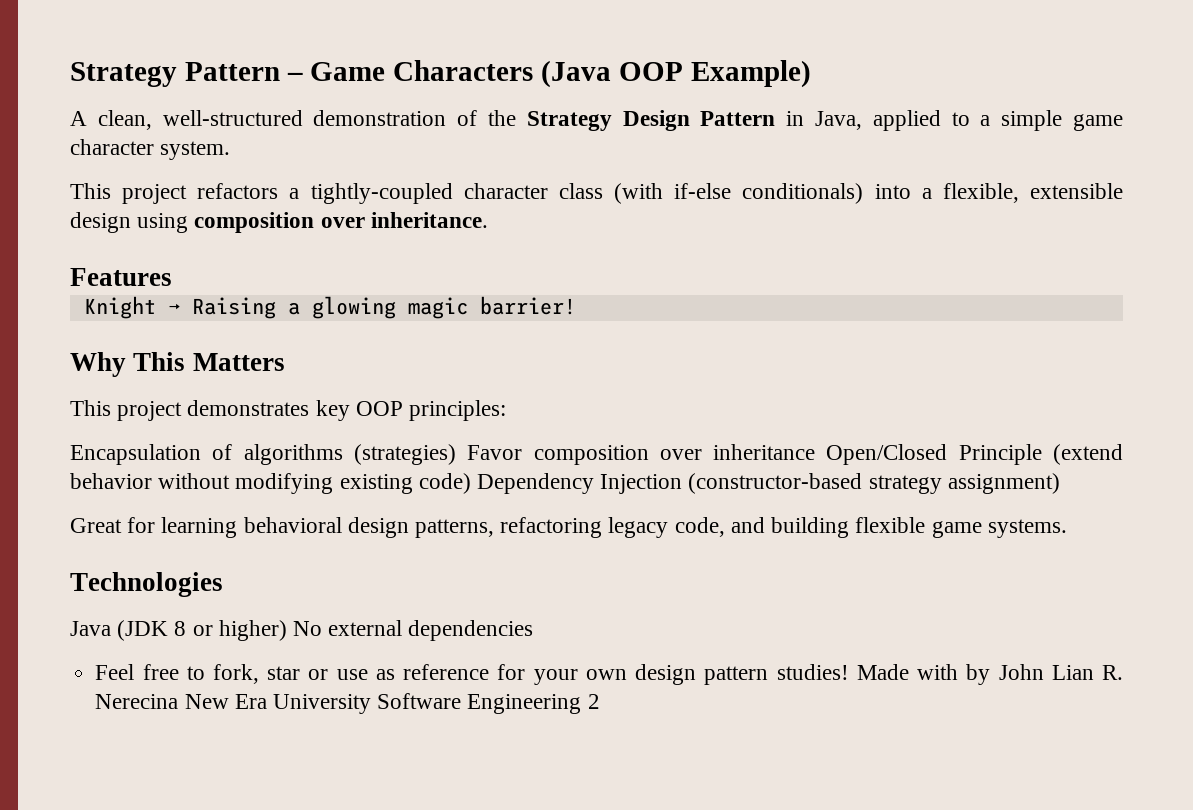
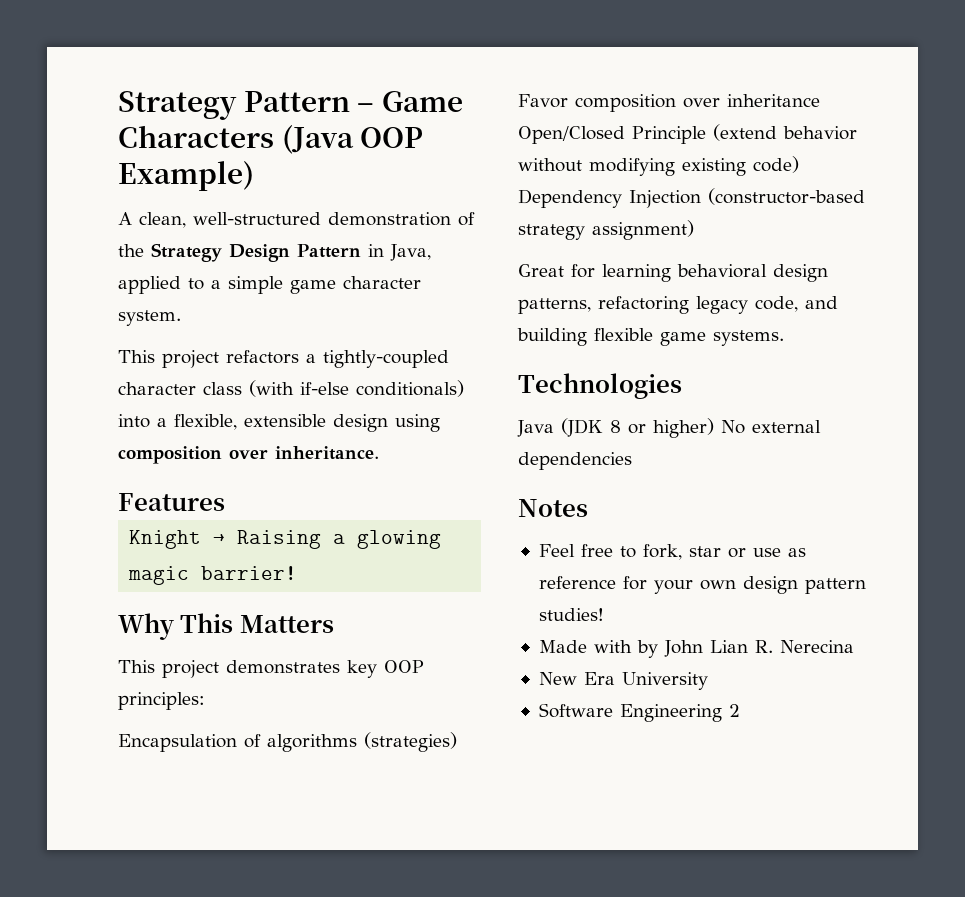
(534, 630) none -> [518,499,588,517] // Notes
(849, 672) none -> (604, 614) //
(179, 701) none -> (854, 646) //
(371, 704) none -> (708, 681) //

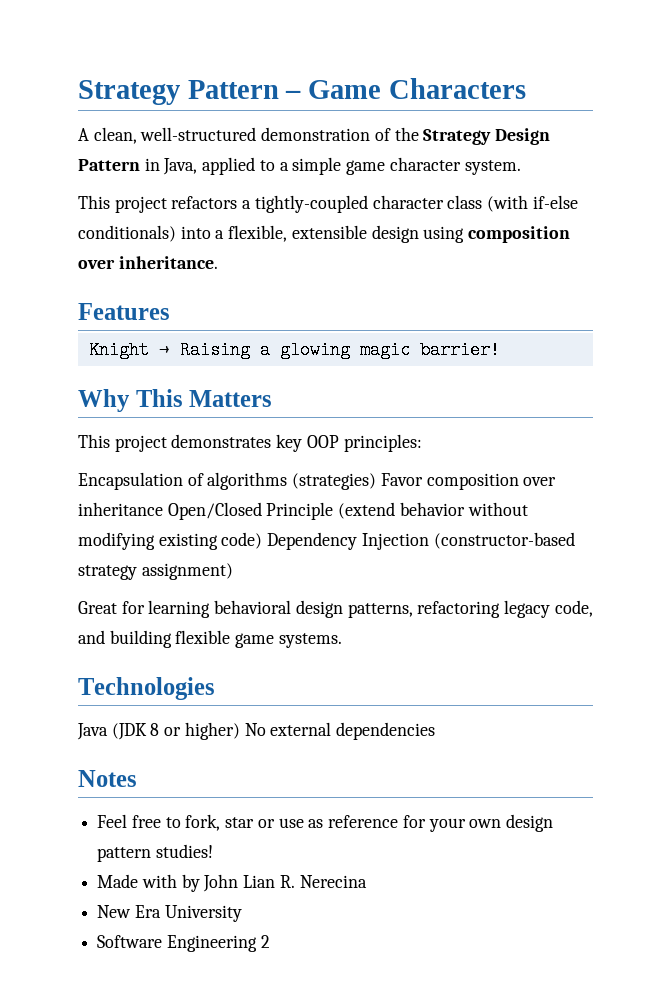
[281,125,424,154] [118,161,254,191] (Java OOP Example) -> (526, 88) none

